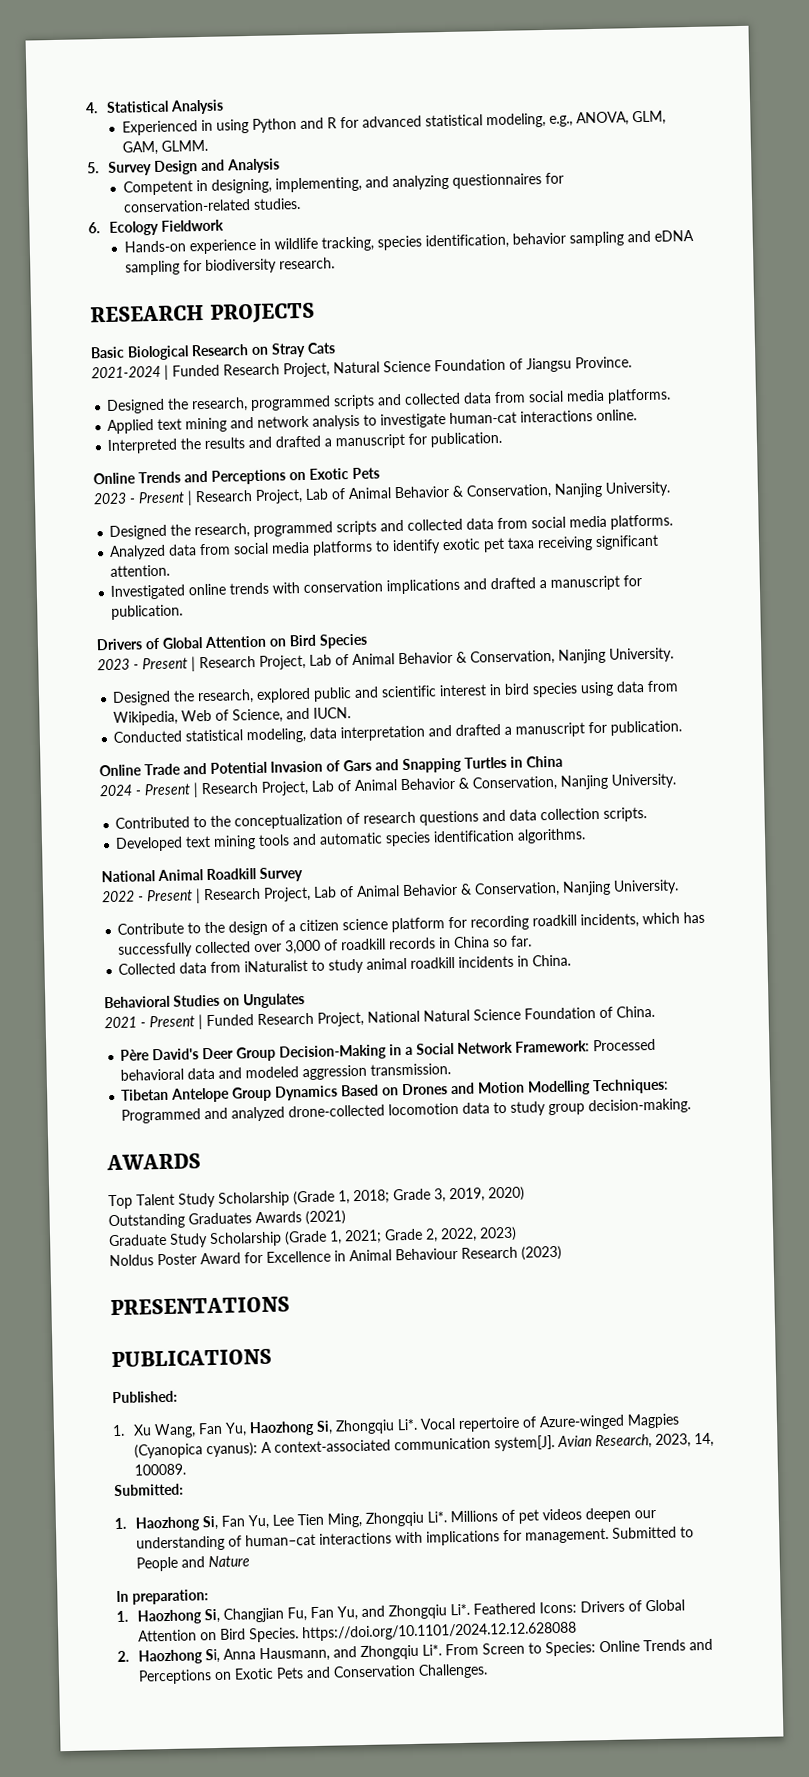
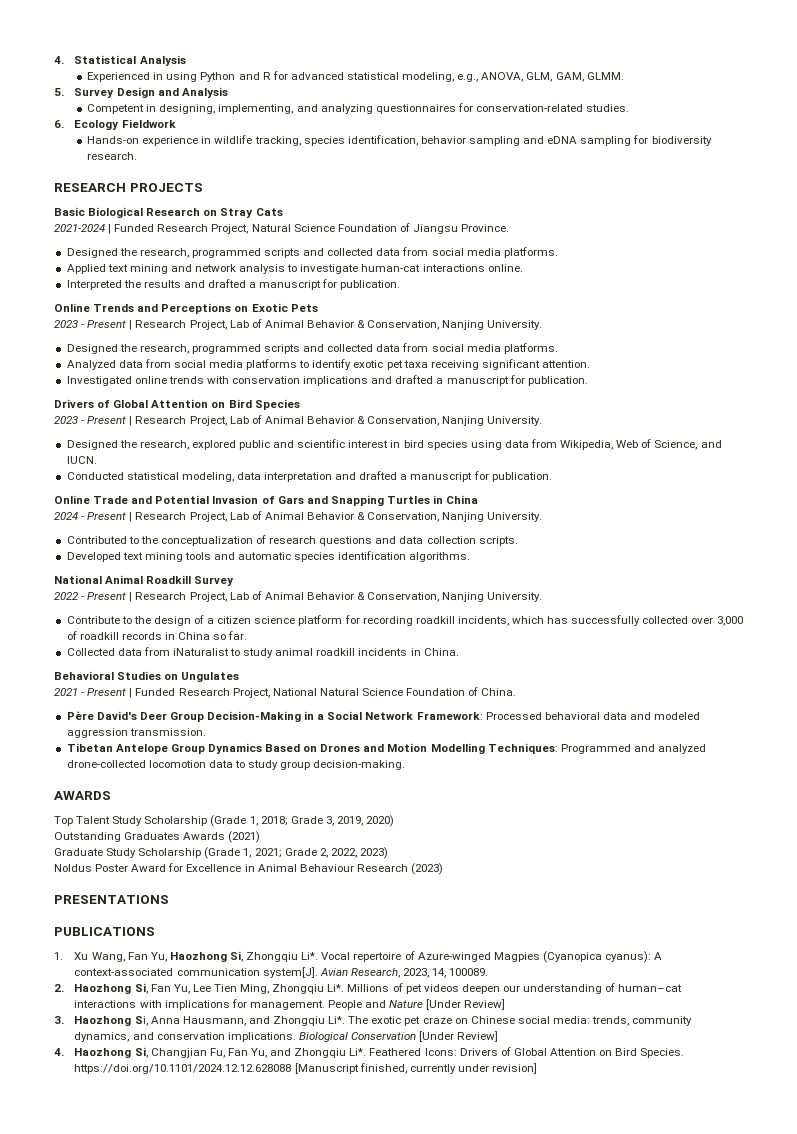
[112,1390,178,1404] // Published: -> (155, 931) none
[114,1483,184,1497] [114,1517,127,1530] Submitted: // 1. -> [54,984,64,992] 2.
[611,1526,694,1539] Submitted to -> (325, 1005) none
[116,1589,209,1605] [116,1610,128,1623] // In preparation: // 1. -> [426,999,506,1010] [54,1016,693,1026] [74,1031,499,1042] [54,1048,64,1056] [Under Review] // 3. Haozhong Si, Anna Hausmann, and Zhongqiu Li*. The exotic pet craze on Chinese social media: trends, community dynamics, and conservation implications. Biological Conservation [Under Review] // 4.
[117,1638,713,1665] [137,1663,488,1685] // 2. Haozhong Si, Anna Hausmann, and Zhongqiu Li*. From Screen to Species: Online Trends and Perceptions on Exotic Pets and Conservation Challenges. -> [294,1063,538,1074] [Manuscript finished, currently under revision]

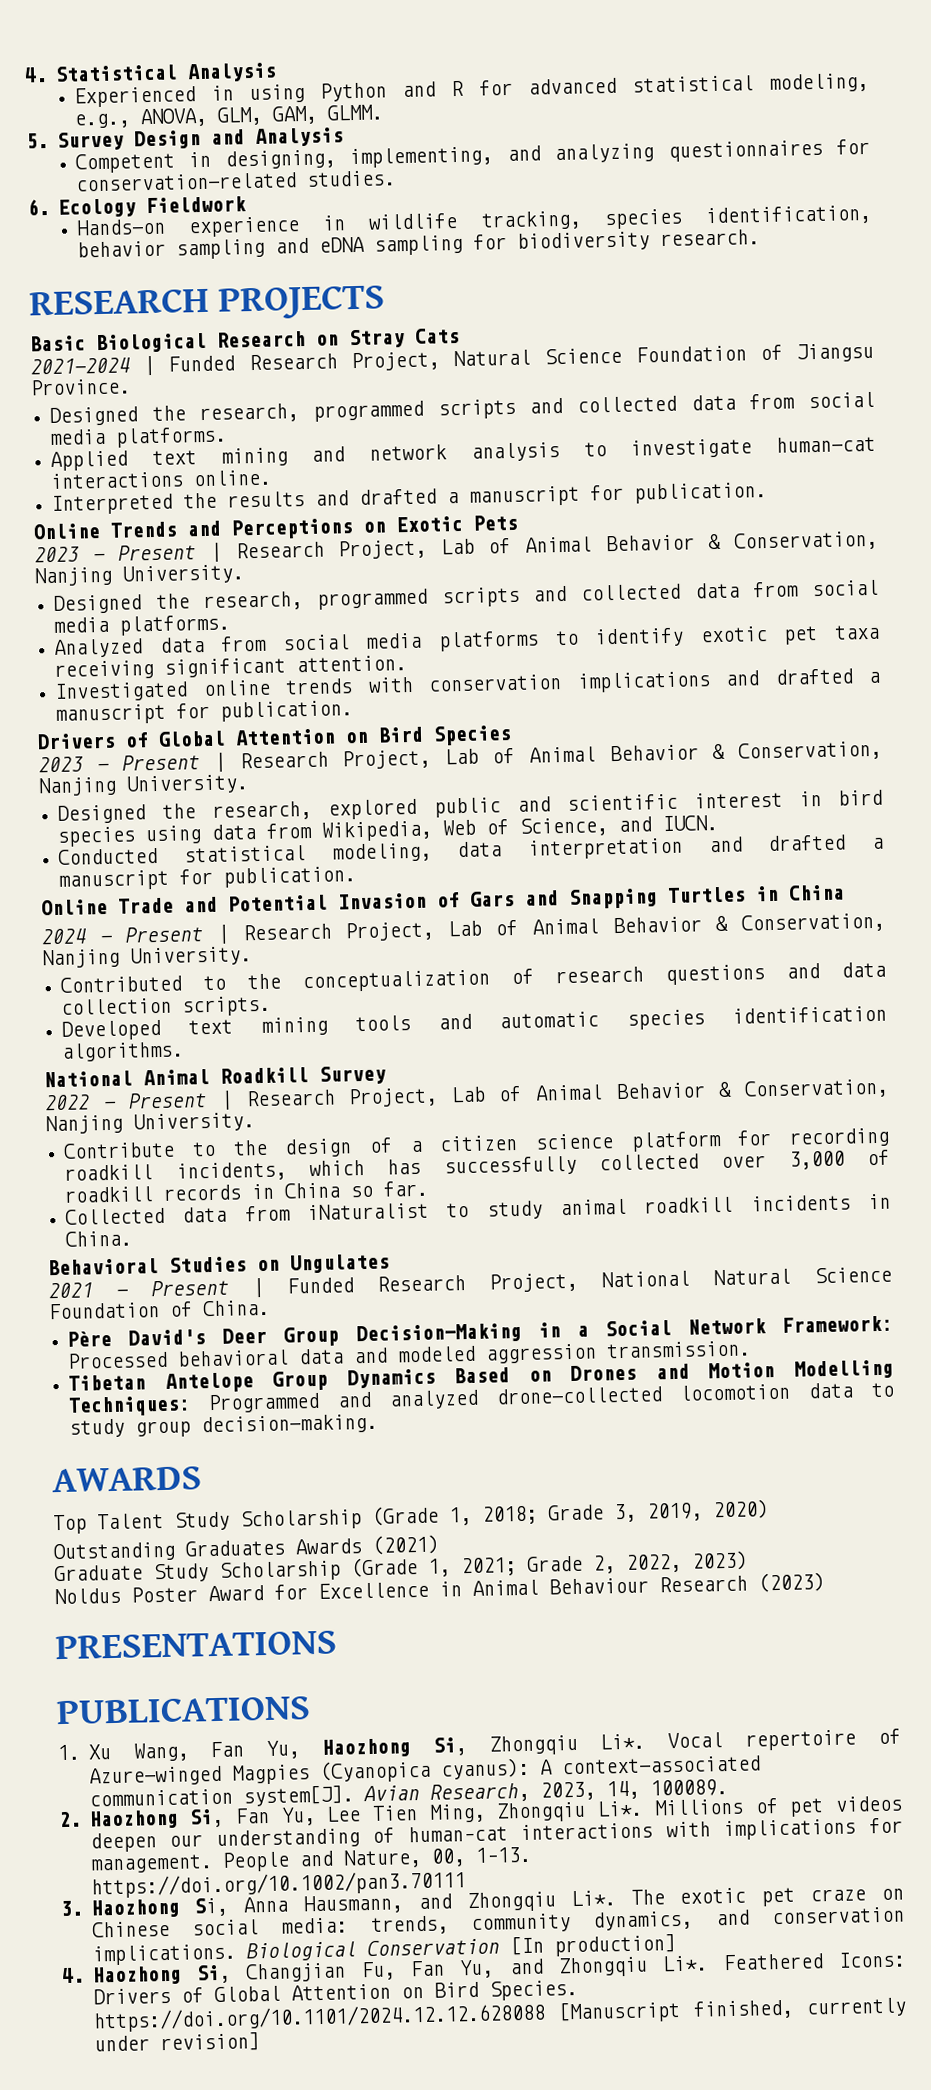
[389,999,506,1010] Nature [Under Review] -> [342,1846,531,1869] [90,1870,466,1899] Nature, 00, 1–13. https://doi.org/10.1002/pan3.70111
[419,1031,499,1042] [Under Review] -> [509,1933,676,1957] [In production]

